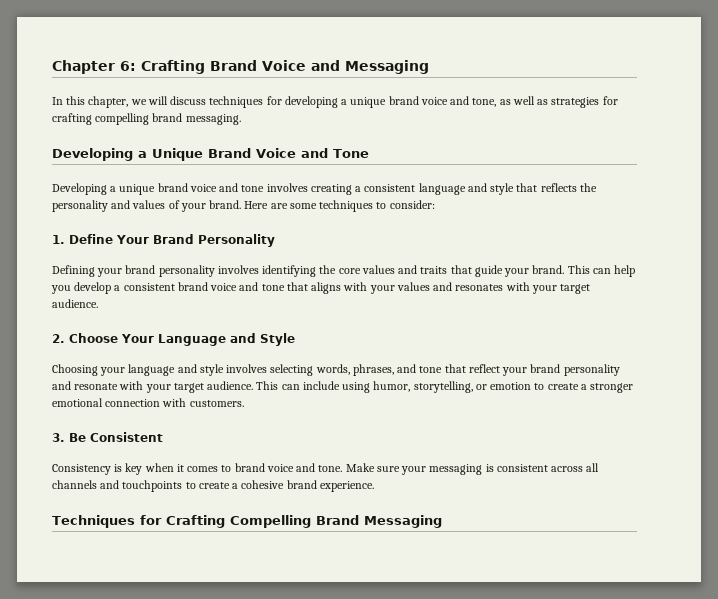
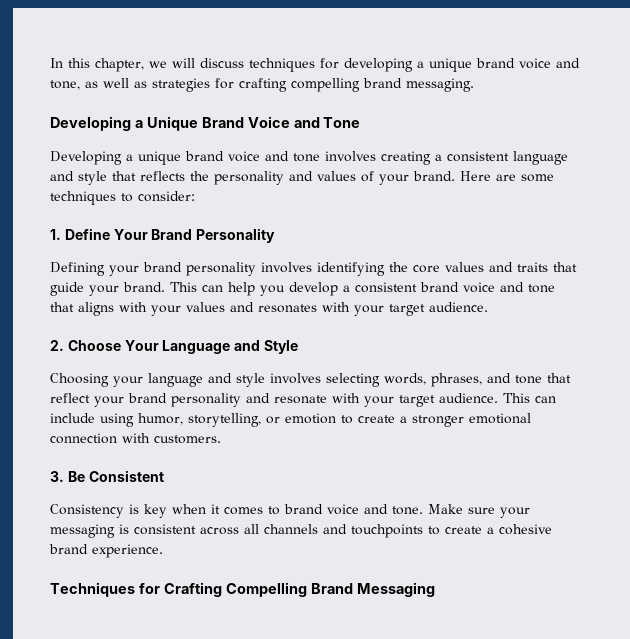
[52,60,429,74] Chapter 6: Crafting Brand Voice and Messaging // -> (50, 63) none

